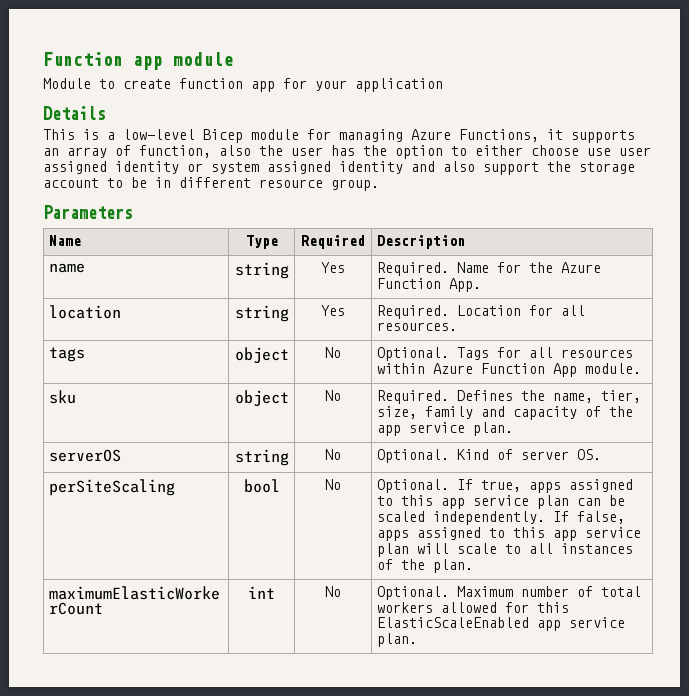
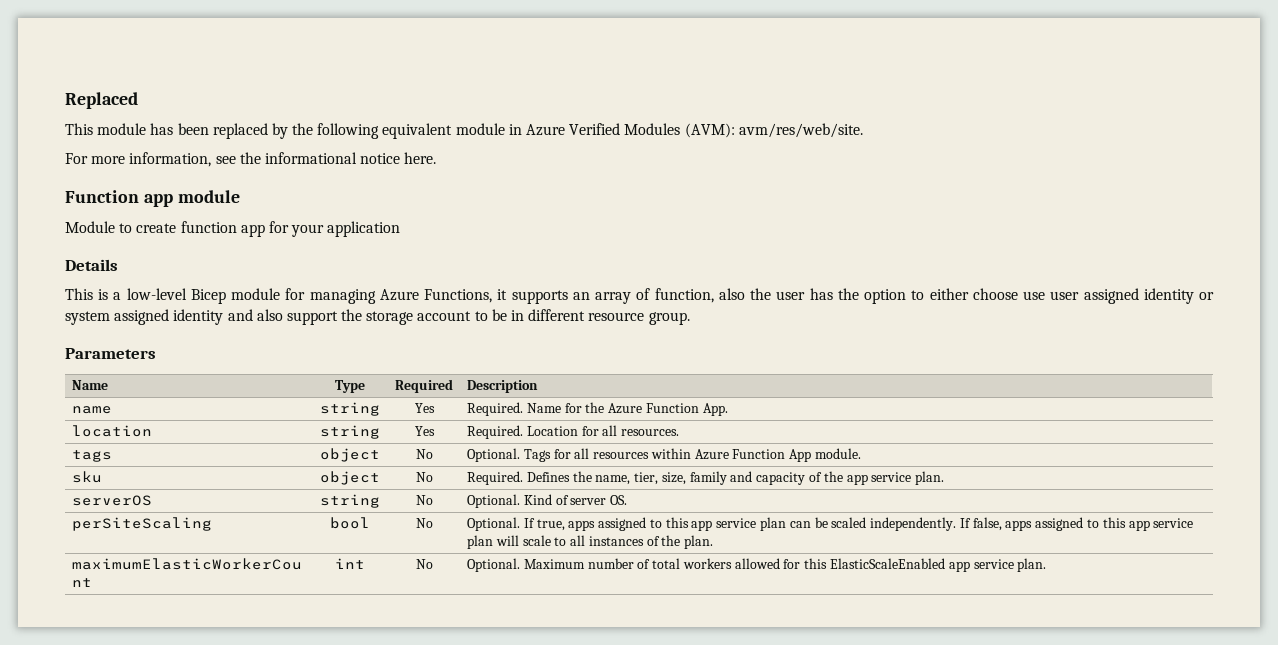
(43, 59) none -> [65,92,138,109] [65,123,863,139] [65,152,437,167] Replaced // This module has been replaced by the following equivalent module in Azure Verified Modules (AVM): avm/res/web/site. // For more information, see the informational notice here. //

